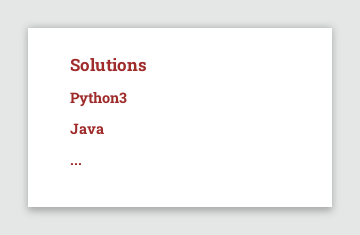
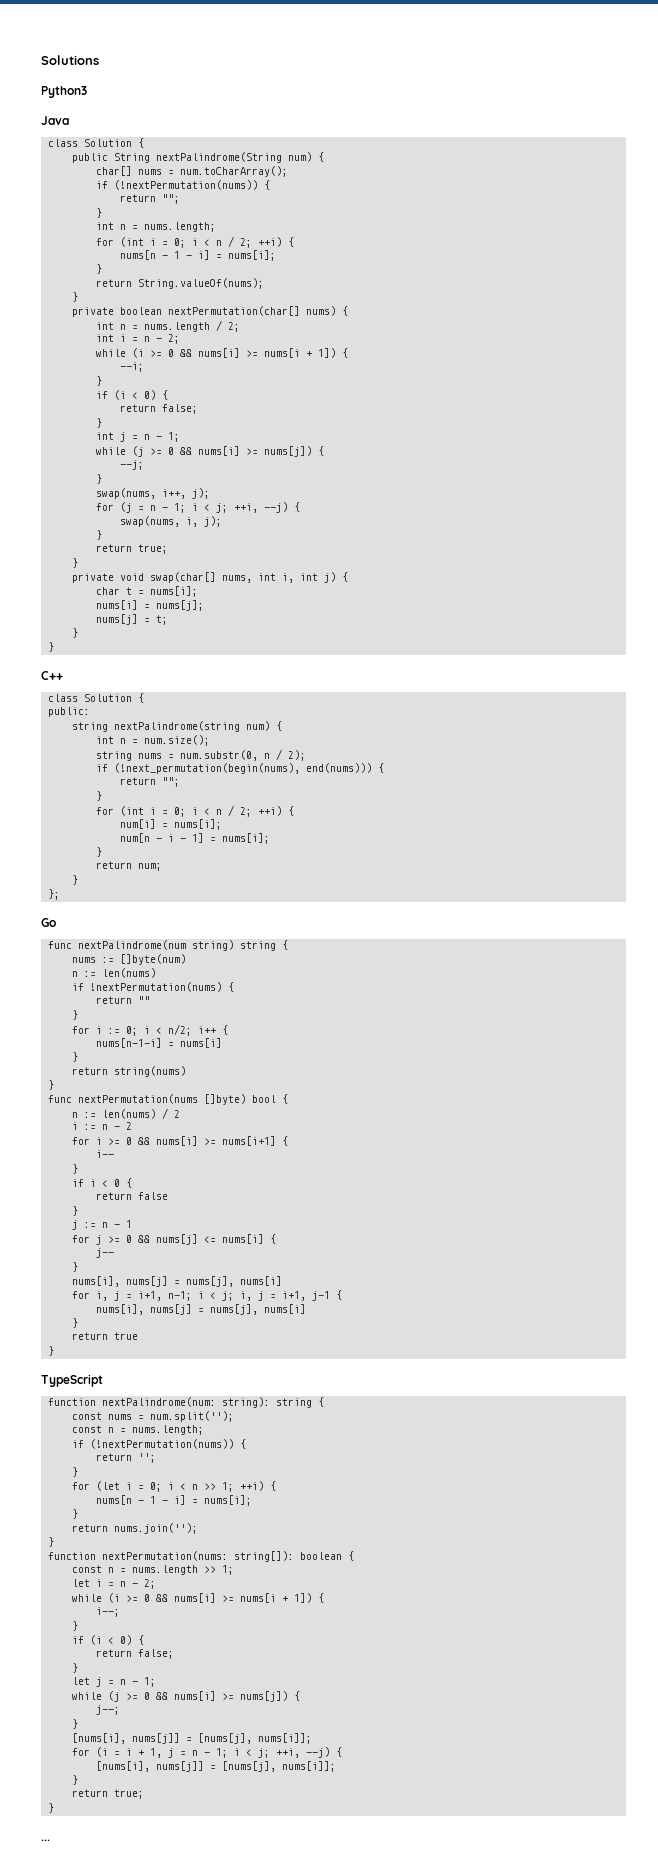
(104, 129) none -> [47,138,144,148] [71,152,324,163] [95,166,288,177] [95,180,270,190] [119,194,180,204] [95,208,102,218] [95,222,216,232] [95,236,294,248] [119,250,276,261] [95,264,102,274] [95,278,264,289] [71,292,78,302] [71,306,348,317] [95,320,240,332] [95,334,180,344] [95,348,348,358] [119,362,144,372] [95,376,102,386] [95,390,168,400] [119,404,198,414] [95,418,102,428] [95,432,180,442] [95,446,324,457] [119,460,144,470] [95,474,102,484] [95,488,210,499] [95,502,300,513] [119,516,222,527] [95,530,102,540] [95,544,168,554] [71,558,78,568] [71,572,348,583] [95,586,198,597] [95,600,204,611] [95,614,168,625] [71,628,78,638] [47,642,54,652] [41,671,63,680] [47,693,144,703] [47,707,90,717] [71,721,282,732] [95,735,210,746] [95,749,306,761] [95,763,384,774] [119,777,180,787] [95,791,102,801] [95,805,294,817] [119,819,222,830] [119,833,270,844] [95,847,102,857] [95,861,162,871] [71,875,78,885] [47,889,60,900] [41,918,56,927] [47,940,288,951] [71,954,186,965] [71,968,156,978] [71,982,234,992] [95,996,150,1004] [71,1010,78,1020] [71,1024,228,1036] [95,1038,222,1048] [71,1052,78,1062] [71,1066,186,1077] [47,1080,54,1090] [47,1094,288,1105] [71,1108,180,1119] [71,1122,132,1130] [71,1136,288,1146] [95,1150,114,1158] [71,1164,78,1174] [71,1178,132,1188] [95,1192,168,1200] [71,1206,78,1216] [71,1220,132,1230] [71,1234,276,1245] [95,1248,114,1258] [71,1262,78,1272] [71,1276,282,1287] [71,1290,342,1301] [95,1304,306,1315] [71,1318,78,1328] [71,1332,138,1340] [47,1346,54,1356] [41,1374,103,1387] [47,1397,324,1408] [71,1411,234,1422] [71,1425,204,1435] [71,1439,246,1449] [95,1453,156,1463] [71,1467,78,1477] [71,1481,276,1492] [95,1495,252,1506] [71,1509,78,1519] [71,1523,198,1534] [47,1537,54,1547] [47,1551,354,1562] [71,1565,234,1575] [71,1579,156,1589] [71,1593,324,1603] [95,1607,120,1617] [71,1621,78,1631] [71,1635,144,1645] [95,1649,174,1659] [71,1663,78,1673] [71,1677,156,1687] [71,1691,300,1702] [95,1705,120,1715] [71,1719,78,1729] [71,1733,312,1744] [71,1747,342,1758] [95,1761,336,1772] [71,1775,78,1785] [71,1789,144,1799] [47,1803,54,1813] // class Solution { // public String nextPalindrome(String num) { // char[] nums = num.toCharArray(); // if (!nextPermutation(nums)) { // return ""; // } // int n = nums.length; // for (int i = 0; i < n / 2; ++i) { // nums[n - 1 - i] = nums[i]; // } // return String.valueOf(nums); // } // private boolean nextPermutation(char[] nums) { // int n = nums.length / 2; // int i = n - 2; // while (i >= 0 && nums[i] >= nums[i + 1]) { // --i; // } // if (i < 0) { // return false; // } // int j = n - 1; // while (j >= 0 && nums[i] >= nums[j]) { // --j; // } // swap(nums, i++, j); // for (j = n - 1; i < j; ++i, --j) { // swap(nums, i, j); // } // return true; // } // private void swap(char[] nums, int i, int j) { // char t = nums[i]; // nums[i] = nums[j]; // nums[j] = t; // } // } // C++ // class Solution { // public: // string nextPalindrome(string num) { // int n = num.size(); // string nums = num.substr(0, n / 2); // if (!next_permutation(begin(nums), end(nums))) { // return ""; // } // for (int i = 0; i < n / 2; ++i) { // num[i] = nums[i]; // num[n - i - 1] = nums[i]; // } // return num; // } // }; // Go // func nextPalindrome(num string) string { // nums := []byte(num) // n := len(nums) // if !nextPermutation(nums) { // return "" // } // for i := 0; i < n/2; i++ { // nums[n-1-i] = nums[i] // } // return string(nums) // } // func nextPermutation(nums []byte) bool { // n := len(nums) / 2 // i := n - 2 // for i >= 0 && nums[i] >= nums[i+1] { // i-- // } // if i < 0 { // return false // } // j := n - 1 // for j >= 0 && nums[j] <= nums[i] { // j-- // } // nums[i], nums[j] = nums[j], nums[i] // for i, j = i+1, n-1; i < j; i, j = i+1, j-1 { // nums[i], nums[j] = nums[j], nums[i] // } // return true // } // TypeScript // function nextPalindrome(num: string): string { // const nums = num.split(''); // const n = nums.length; // if (!nextPermutation(nums)) { // return ''; // } // for (let i = 0; i < n >> 1; ++i) { // nums[n - 1 - i] = nums[i]; // } // return nums.join(''); // } // function nextPermutation(nums: string[]): boolean { // const n = nums.length >> 1; // let i = n - 2; // while (i >= 0 && nums[i] >= nums[i + 1]) { // i--; // } // if (i < 0) { // return false; // } // let j = n - 1; // while (j >= 0 && nums[i] >= nums[j]) { // j--; // } // [nums[i], nums[j]] = [nums[j], nums[i]]; // for (i = i + 1, j = n - 1; i < j; ++i, --j) { // [nums[i], nums[j]] = [nums[j], nums[i]]; // } // return true; // }

